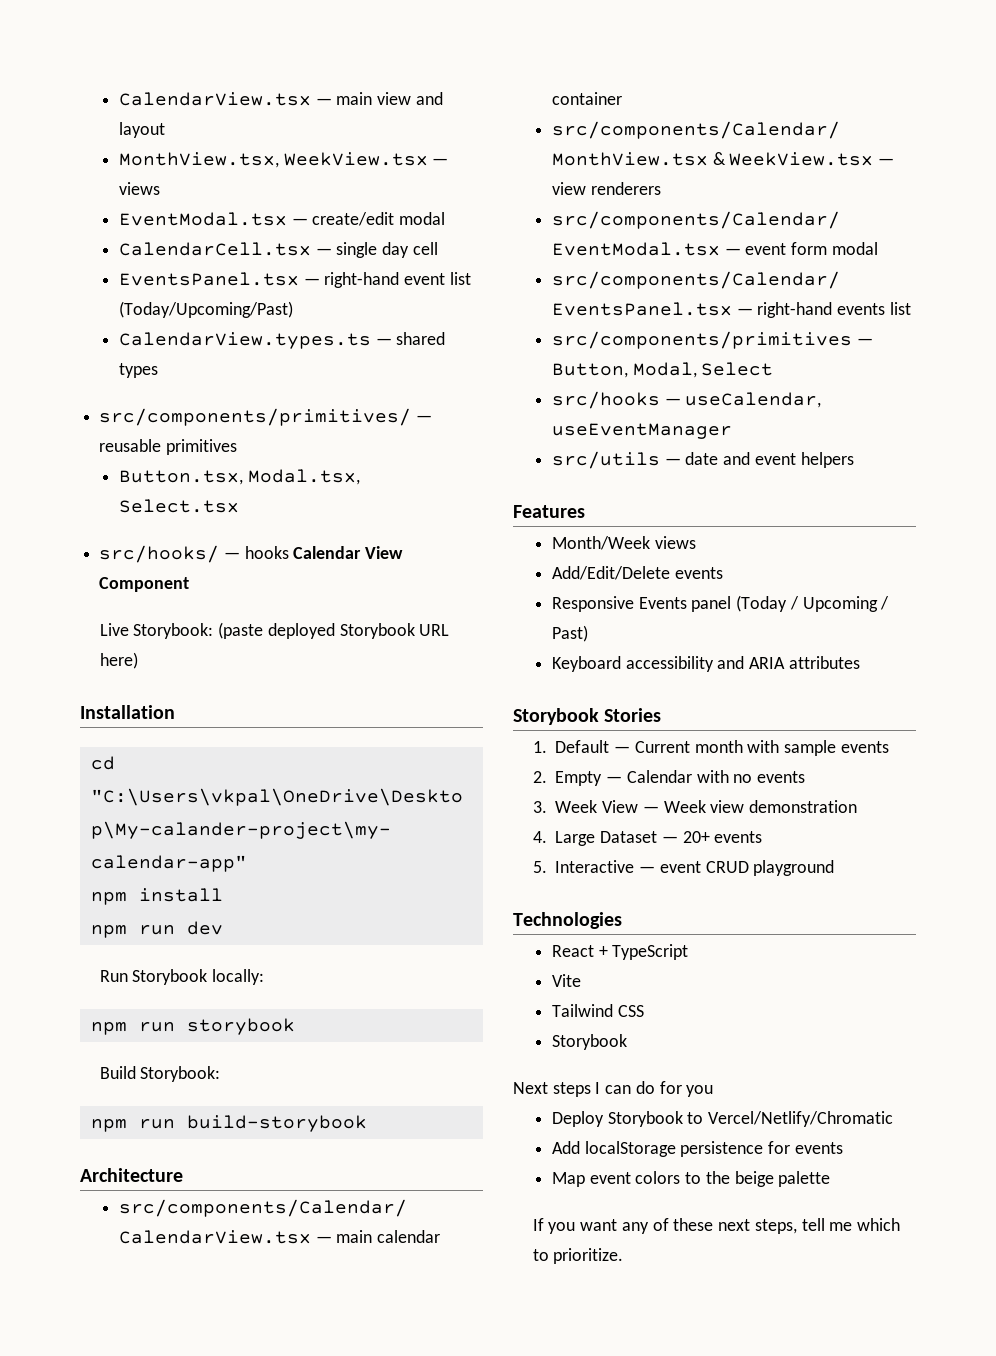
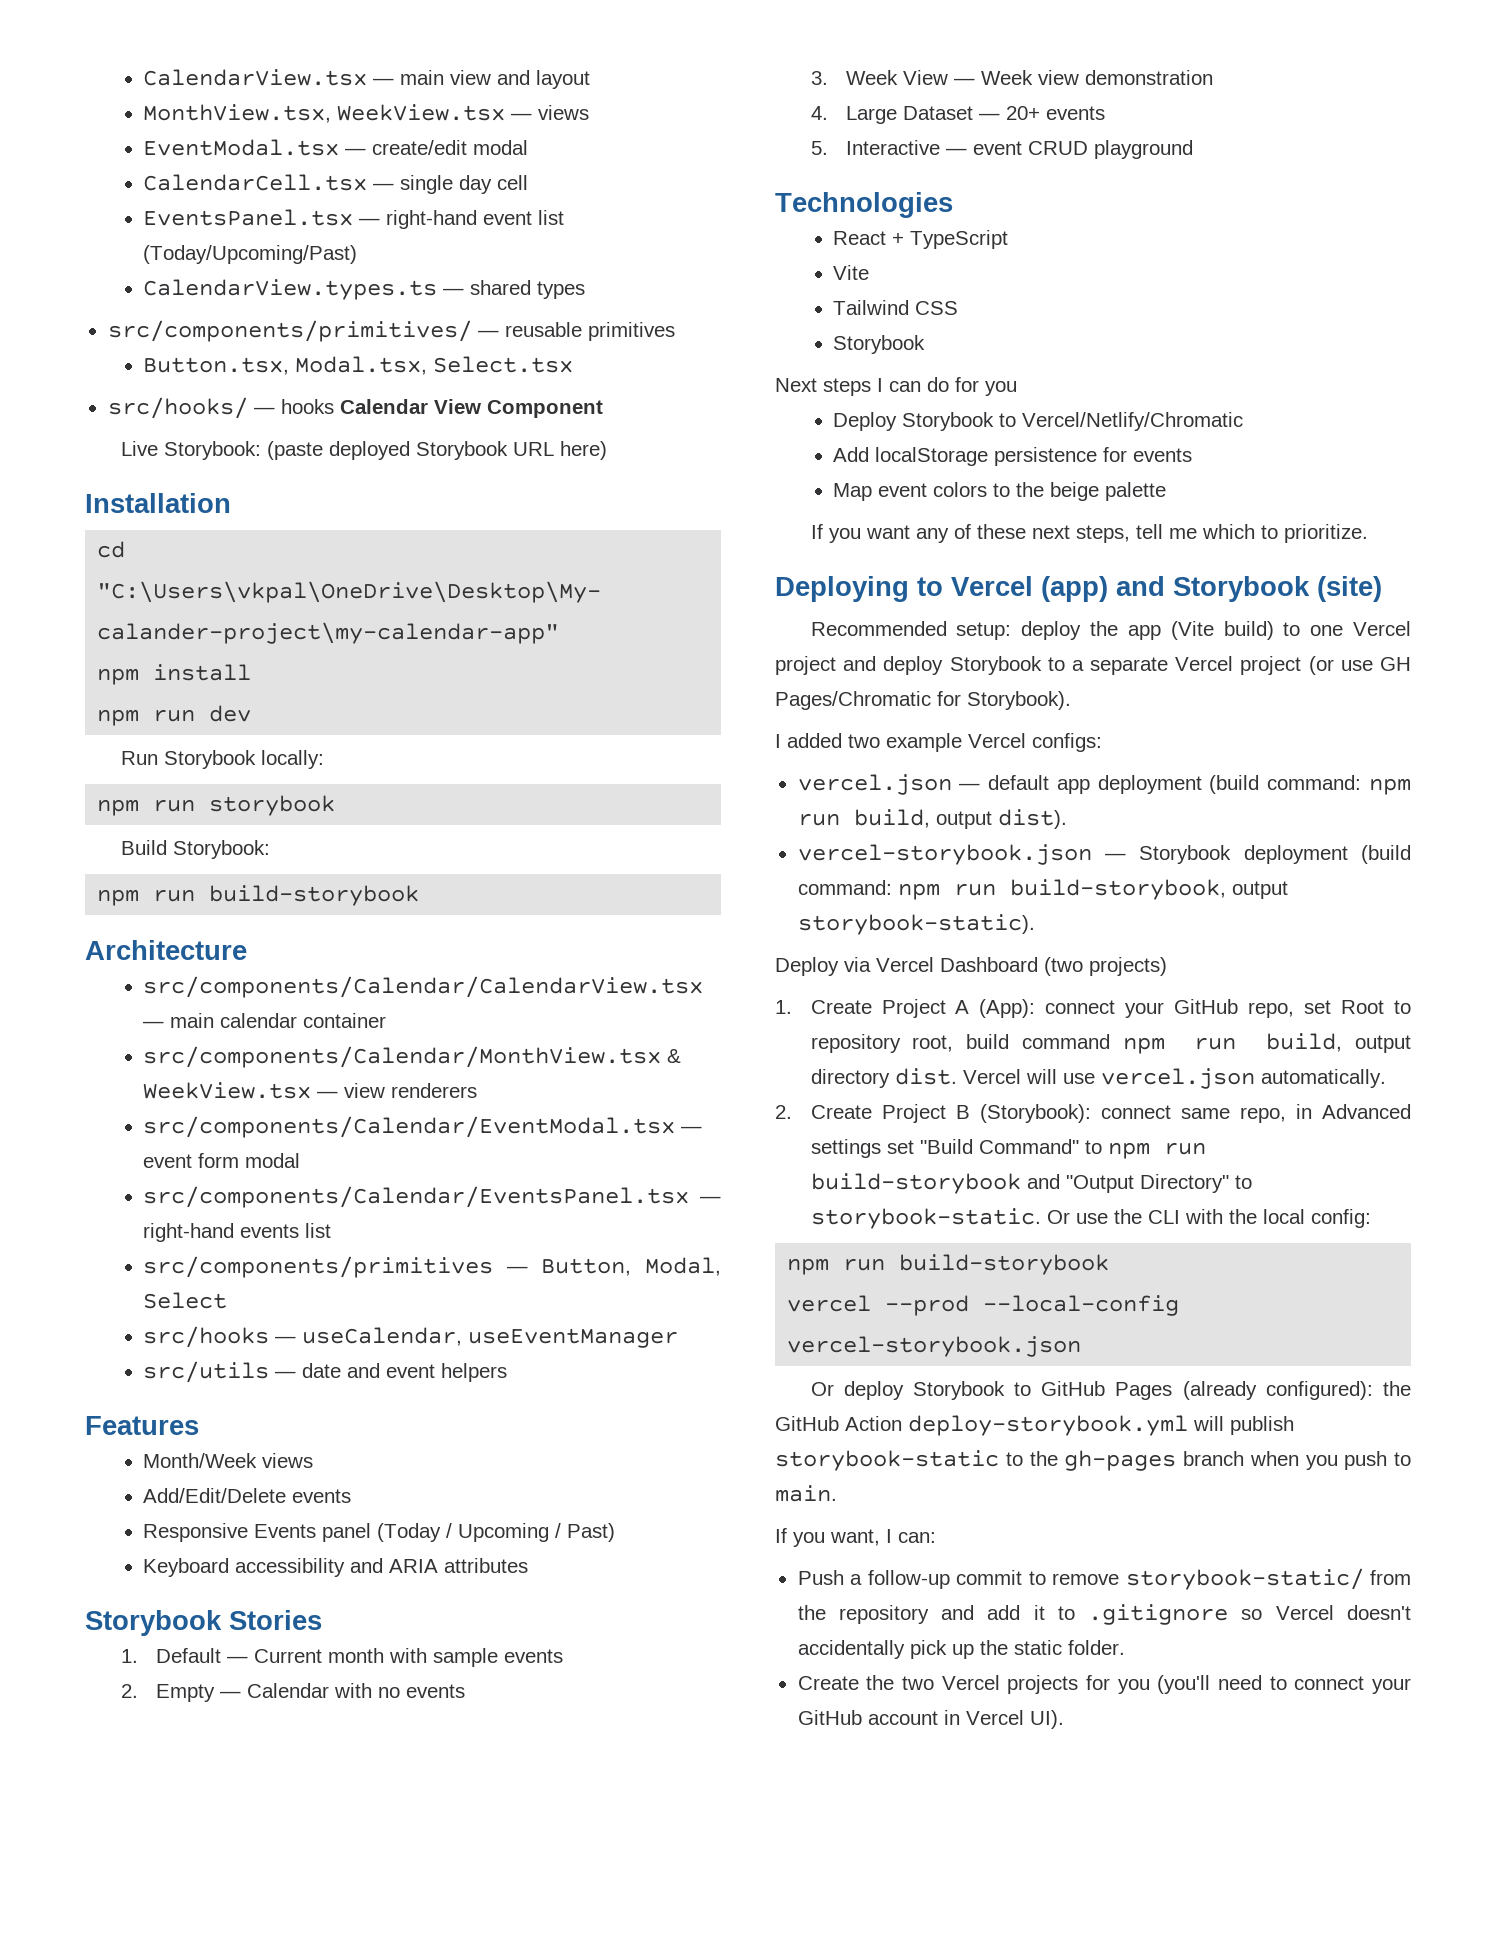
(624, 1256) none -> [775,576,1382,602] [810,621,1411,640] [775,656,1411,675] [775,691,1071,710] [775,733,1102,752] [797,774,1411,795] [797,809,1067,829] [797,844,1411,865] [797,879,1288,900] [797,914,1035,935] [775,957,1167,976] [775,999,1411,1018] [810,1033,1411,1054] [810,1068,1386,1089] [775,1104,1411,1123] [810,1139,1206,1159] [810,1173,1252,1194] [810,1208,1371,1229] [787,1254,1110,1275] [787,1295,1180,1316] [787,1336,1082,1357] [810,1381,1411,1400] [775,1415,1294,1436] [775,1450,1411,1471] [775,1485,837,1502] [775,1528,936,1547] [797,1568,1411,1590] [797,1604,1411,1625] [797,1640,1125,1659] [797,1675,1411,1694] [797,1710,1064,1729] // Deploying to Vercel (app) and Storybook (site) // Recommended setup: deploy the app (Vite build) to one Vercel project and deploy Storybook to a separate Vercel project (or use GH Pages/Chromatic for Storybook). // I added two example Vercel configs: // vercel.json — default app deployment (build command: npm run build, output dist). // vercel-storybook.json — Storybook deployment (build command: npm run build-storybook, output storybook-static). // Deploy via Vercel Dashboard (two projects) // 1. Create Project A (App): connect your GitHub repo, set Root to repository root, build command npm run build, output directory dist. Vercel will use vercel.json automatically. // 2. Create Project B (Storybook): connect same repo, in Advanced settings set "Build Command" to npm run build-storybook and "Output Directory" to storybook-static. Or use the CLI with the local config: // npm run build-storybook // vercel --prod --local-config vercel-storybook.json // Or deploy Storybook to GitHub Pages (already configured): the GitHub Action deploy-storybook.yml will publish storybook-static to the gh-pages branch when you push to main. // If you want, I can: // Push a follow-up commit to remove storybook-static/ from the repository and add it to .gitignore so Vercel doesn't accidentally pick up the static folder. // Create the two Vercel projects for you (you'll need to connect your GitHub account in Vercel UI).

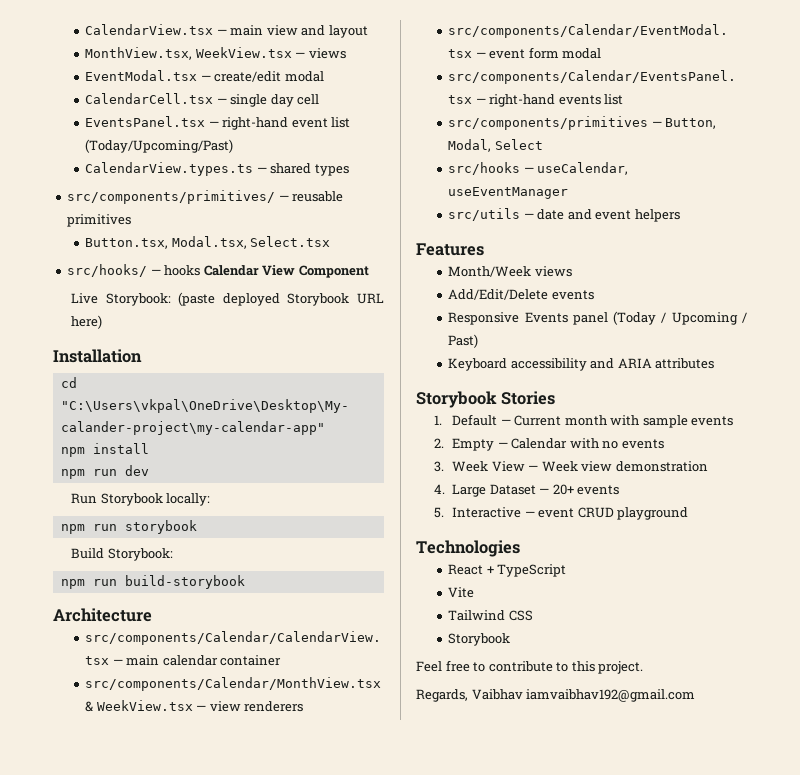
[775,377,1017,396] [833,412,1244,431] [833,447,1193,466] [833,482,1167,501] [810,524,1368,543] [775,576,1382,602] [810,621,1411,640] [775,656,1411,675] [775,691,1071,710] [775,733,1102,752] [797,774,1411,795] [797,809,1067,829] [797,844,1411,865] [797,879,1288,900] [797,914,1035,935] [775,957,1167,976] [775,999,1411,1018] [810,1033,1411,1054] [810,1068,1386,1089] [775,1104,1411,1123] [810,1139,1206,1159] [810,1173,1252,1194] [810,1208,1371,1229] [787,1254,1110,1275] [787,1295,1180,1316] [787,1336,1082,1357] [810,1381,1411,1400] [775,1415,1294,1436] [775,1450,1411,1471] [775,1485,837,1502] [775,1528,936,1547] [797,1568,1411,1590] [797,1604,1411,1625] [797,1640,1125,1659] [797,1675,1411,1694] [797,1710,1064,1729] Next steps I can do for you // Deploy Storybook to Vercel/Netlify/Chromatic // Add localStorage persistence for events // Map event colors to the beige palette // If you want any of these next steps, tell me which to prioritize. // Deploying to Vercel (app) and Storybook (site) // Recommended setup: deploy the app (Vite build) to one Vercel project and deploy Storybook to a separate Vercel project (or use GH Pages/Chromatic for Storybook). // I added two example Vercel configs: // vercel.json — default app deployment (build command: npm run build, output dist). // vercel-storybook.json — Storybook deployment (build command: npm run build-storybook, output storybook-static). // Deploy via Vercel Dashboard (two projects) // 1. Create Project A (App): connect your GitHub repo, set Root to repository root, build command npm run build, output directory dist. Vercel will use vercel.json automatically. // 2. Create Project B (Storybook): connect same repo, in Advanced settings set "Build Command" to npm run build-storybook and "Output Directory" to storybook-static. Or use the CLI with the local config: // npm run build-storybook // vercel --prod --local-config vercel-storybook.json // Or deploy Storybook to GitHub Pages (already configured): the GitHub Action deploy-storybook.yml will publish storybook-static to the gh-pages branch when you push to main. // If you want, I can: // Push a follow-up commit to remove storybook-static/ from the repository and add it to .gitignore so Vercel doesn't accidentally pick up the static folder. // Create the two Vercel projects for you (you'll need to connect your GitHub account in Vercel UI). -> [416,660,644,674] [416,689,696,702] Feel free to contribute to this project. // Regards, Vaibhav iamvaibhav192@gmail.com

